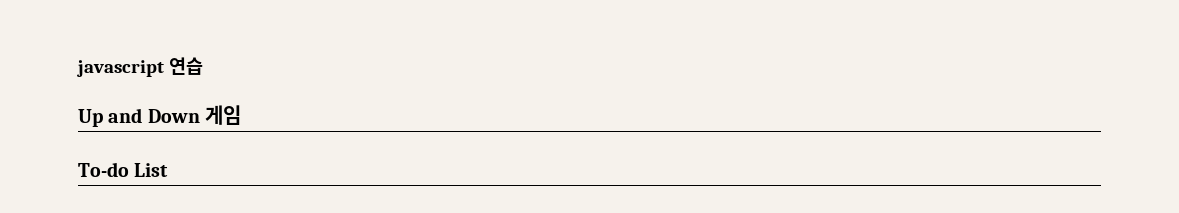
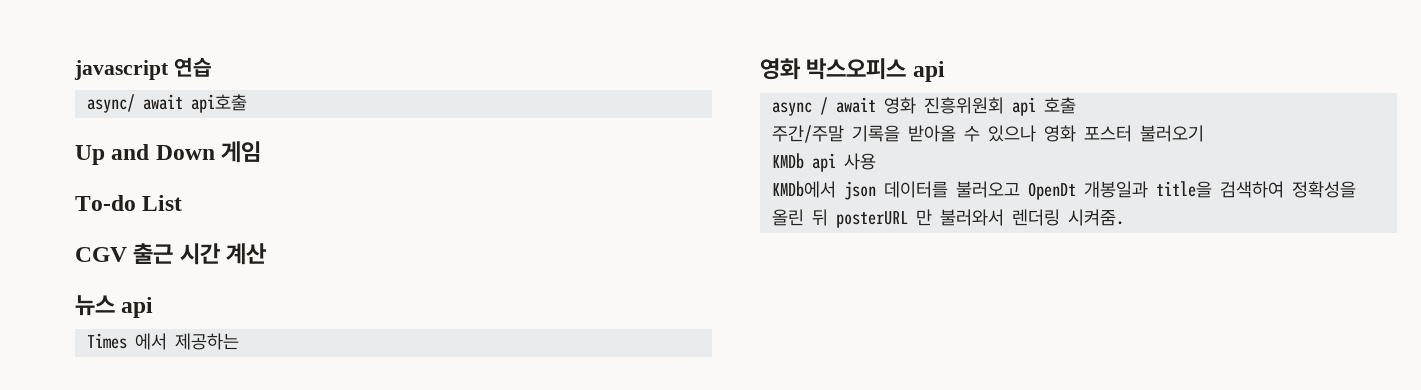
(203, 66) none -> [87,94,247,113] // async/ await api호출
(169, 170) none -> [75,243,267,265] [75,295,154,318] [87,333,239,350] [760,58,945,82] [772,97,1076,116] [772,125,1204,143] [772,153,876,172] [772,181,1356,200] [772,209,1124,228] // CGV 출근 시간 계산 // 뉴스 api // Times 에서 제공하는 // 영화 박스오피스 api // async / await 영화 진흥위원회 api 호출 // 주간/주말 기록을 받아올 수 있으나 영화 포스터 불러오기 // KMDb api 사용 // KMDb에서 json 데이터를 불러오고 OpenDt 개봉일과 title을 검색하여 정확성을 올린 뒤 posterURL 만 불러와서 렌더링 시켜줌.

